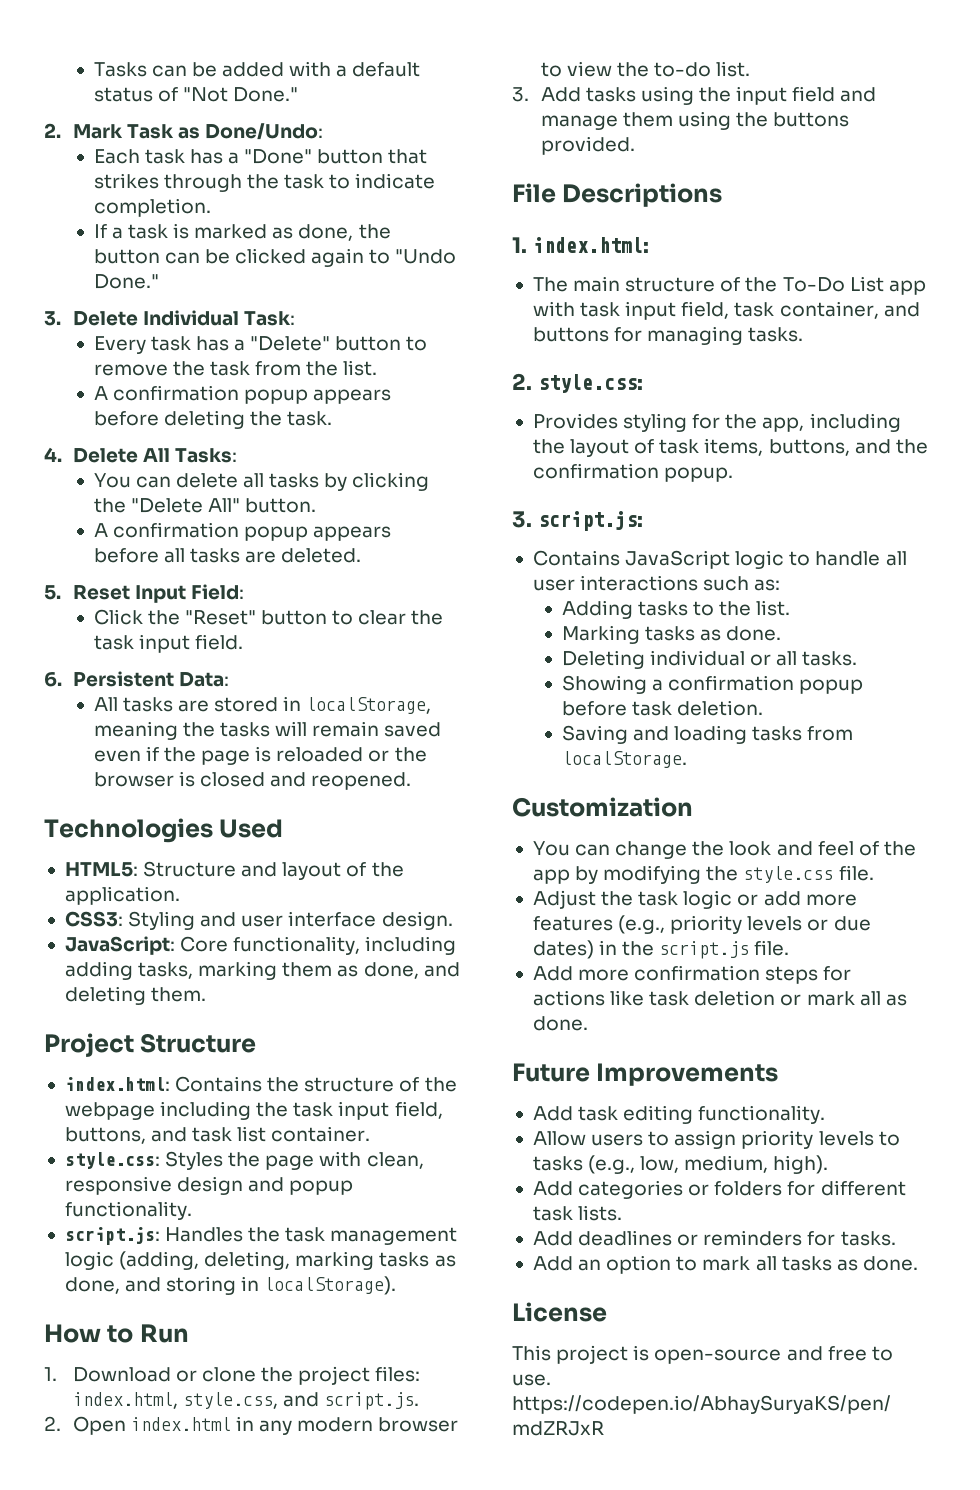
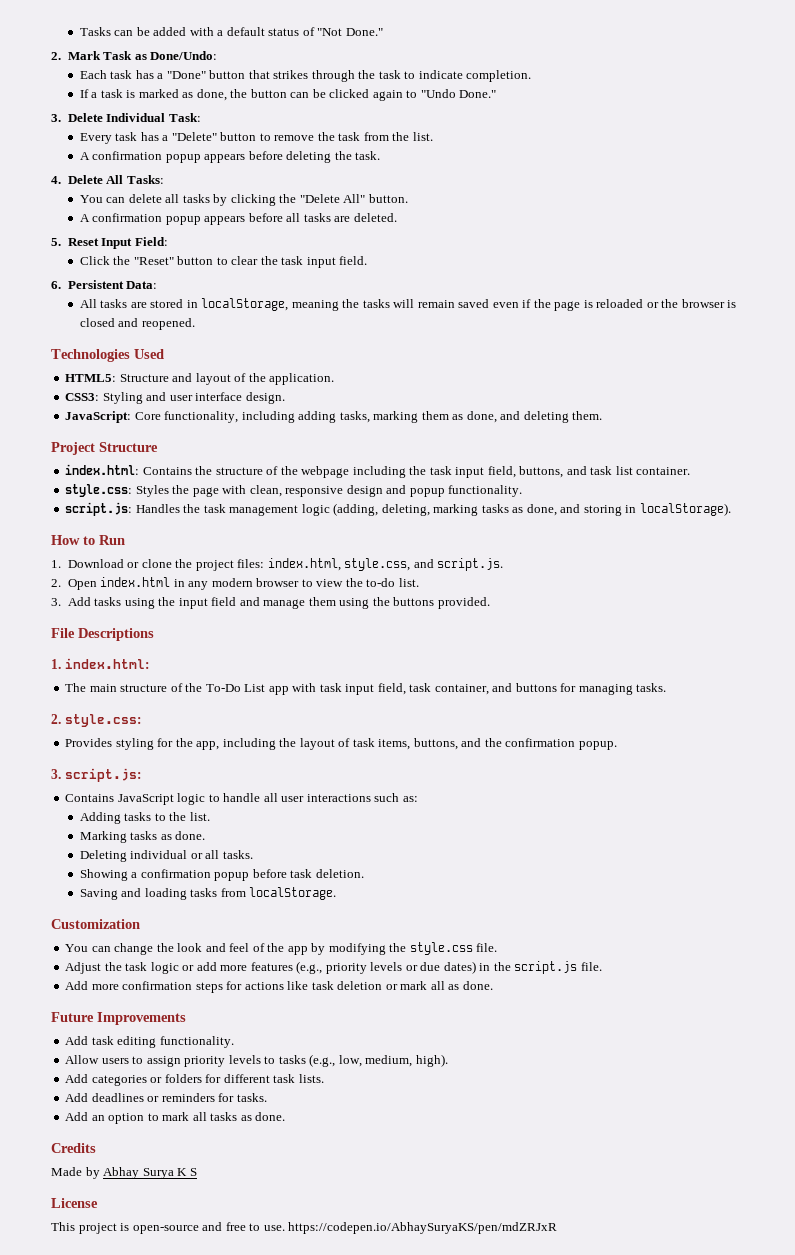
(918, 1263) none -> [51,1143,96,1153] [51,1167,197,1179] // Credits // Made by Abhay Surya K S

